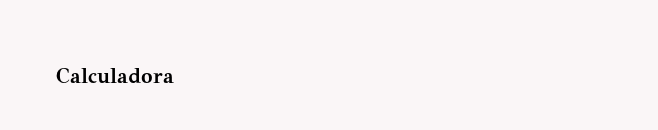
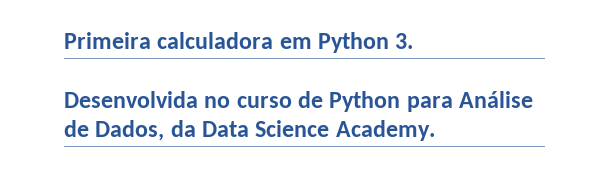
[56,67,174,84] Calculadora -> [64,32,414,53] [64,91,534,112] [64,120,435,141] Primeira calculadora em Python 3. // Desenvolvida no curso de Python para Análise de Dados, da Data Science Academy.

